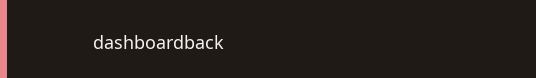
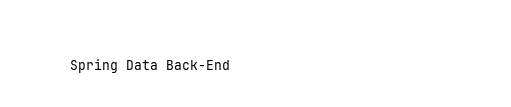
[93,35,224,49] dashboardback -> [70,59,230,73] Spring Data Back-End

